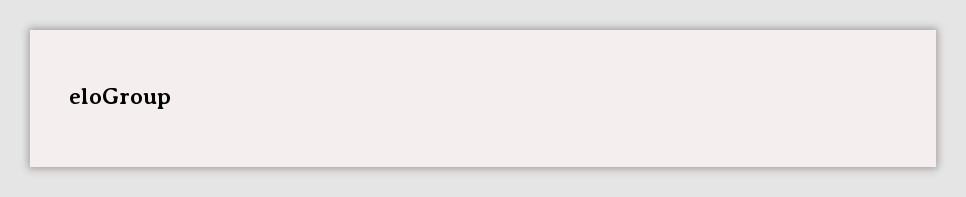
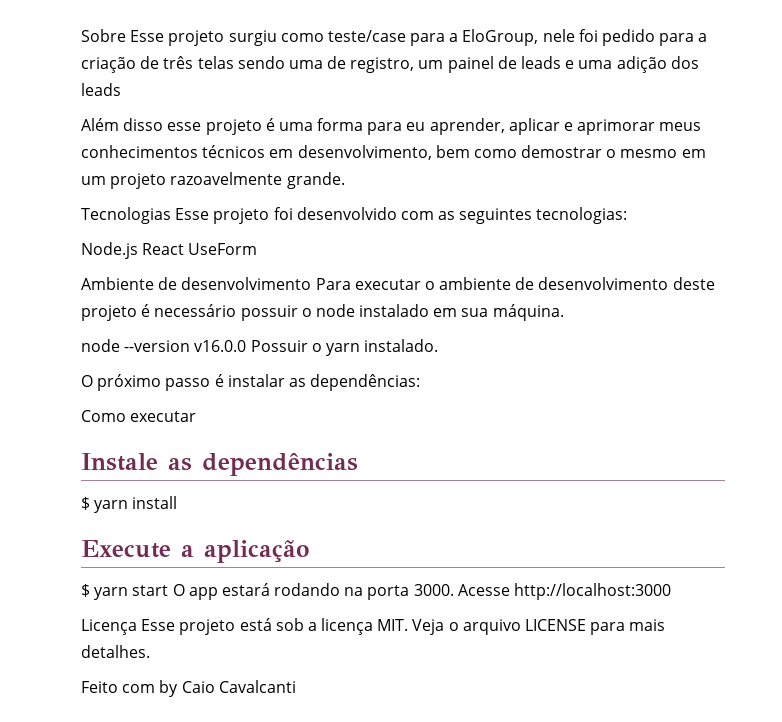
[69,88,171,109] eloGroup -> [81,29,708,46] [81,56,699,73] [81,83,121,96] [81,118,702,135] [81,145,706,160] [81,172,345,189] [81,207,628,224] [81,242,258,259] [81,277,715,290] [81,304,564,321] [81,339,439,356] [81,374,421,391] [81,410,197,422] [81,453,358,476] [81,496,178,513] [81,540,309,563] [81,583,672,600] [81,618,666,635] [81,645,150,658] [81,680,296,697] Sobre Esse projeto surgiu como teste/case para a EloGroup, nele foi pedido para a criação de três telas sendo uma de registro, um painel de leads e uma adição dos leads // Além disso esse projeto é uma forma para eu aprender, aplicar e aprimorar meus conhecimentos técnicos em desenvolvimento, bem como demostrar o mesmo em um projeto razoavelmente grande. // Tecnologias Esse projeto foi desenvolvido com as seguintes tecnologias: // Node.js React UseForm // Ambiente de desenvolvimento Para executar o ambiente de desenvolvimento deste projeto é necessário possuir o node instalado em sua máquina. // node --version v16.0.0 Possuir o yarn instalado. // O próximo passo é instalar as dependências: // Como executar // Instale as dependências // $ yarn install // Execute a aplicação // $ yarn start O app estará rodando na porta 3000. Acesse http://localhost:3000 // Licença Esse projeto está sob a licença MIT. Veja o arquivo LICENSE para mais detalhes. // Feito com by Caio Cavalcanti

